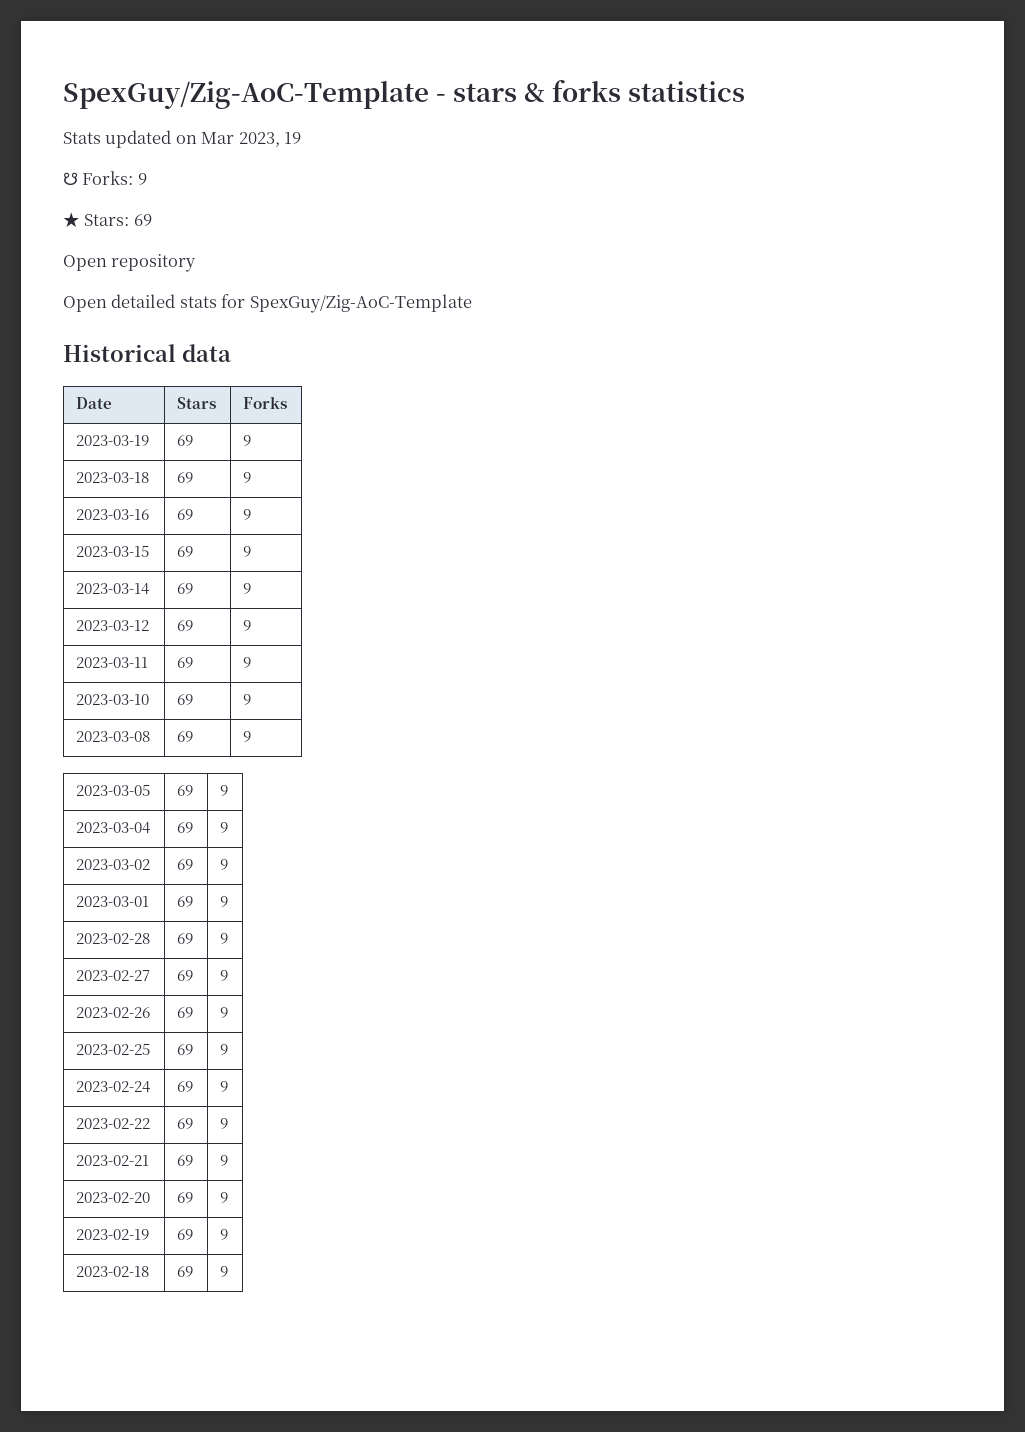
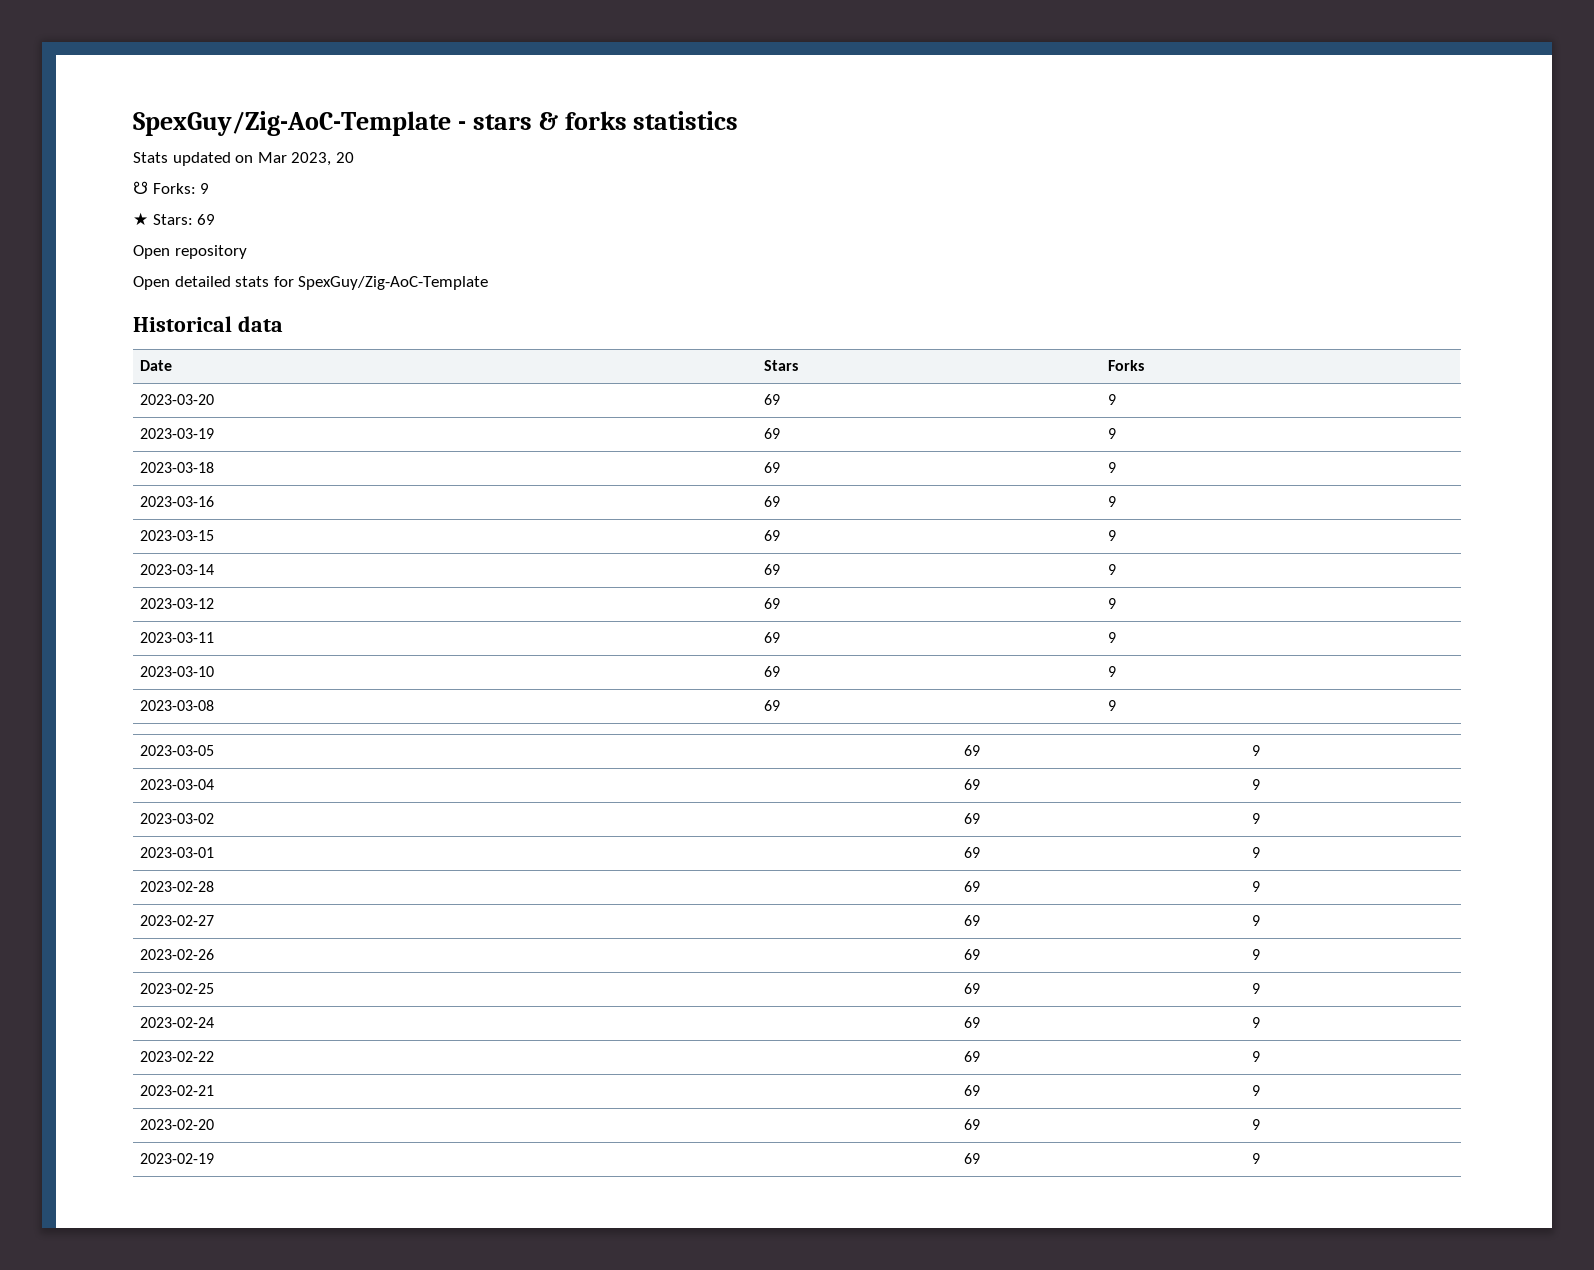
[284,132,302,144] 19 -> [335,152,354,163] 20
(288, 402) none -> [140,394,215,405] [764,394,781,405] [1108,394,1117,405] // 2023-03-20 | 69 | 9
[76,1266,150,1277] [177,1266,194,1277] [220,1266,229,1277] // 2023-02-18 | 69 | 9 -> (1261, 1158) none

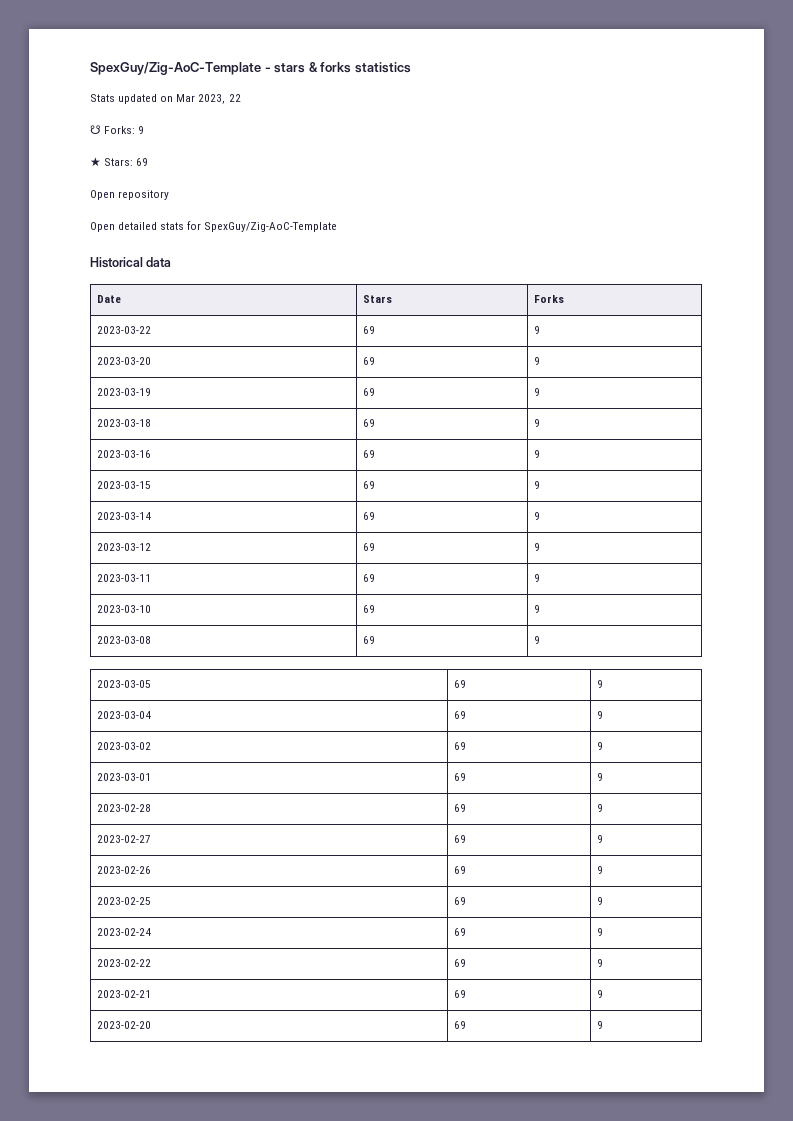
[335,152,354,163] 20 -> [228,94,241,102] 22
(1145, 365) none -> [97,326,152,334] [363,326,376,334] [534,326,541,334] // 2023-03-22 | 69 | 9
[140,1153,215,1164] [964,1153,981,1164] [1252,1153,1261,1164] // 2023-02-19 | 69 | 9 -> (604, 1025) none

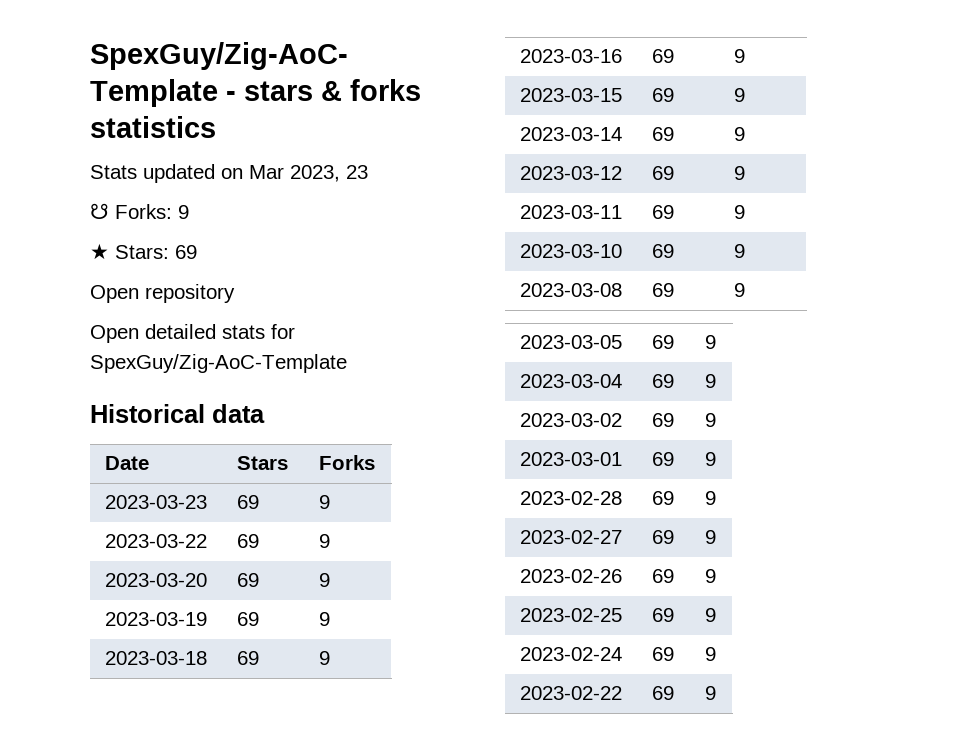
[228,94,241,102] 22 -> [346,165,368,179] 23
(565, 299) none -> [104,495,207,509] [236,495,259,509] [318,495,330,509] // 2023-03-23 | 69 | 9
[97,990,152,998] [454,990,467,998] [597,990,604,998] [97,1021,152,1029] [454,1021,467,1029] [597,1021,604,1029] // 2023-02-21 | 69 | 9 // 2023-02-20 | 69 | 9 -> (716, 693) none

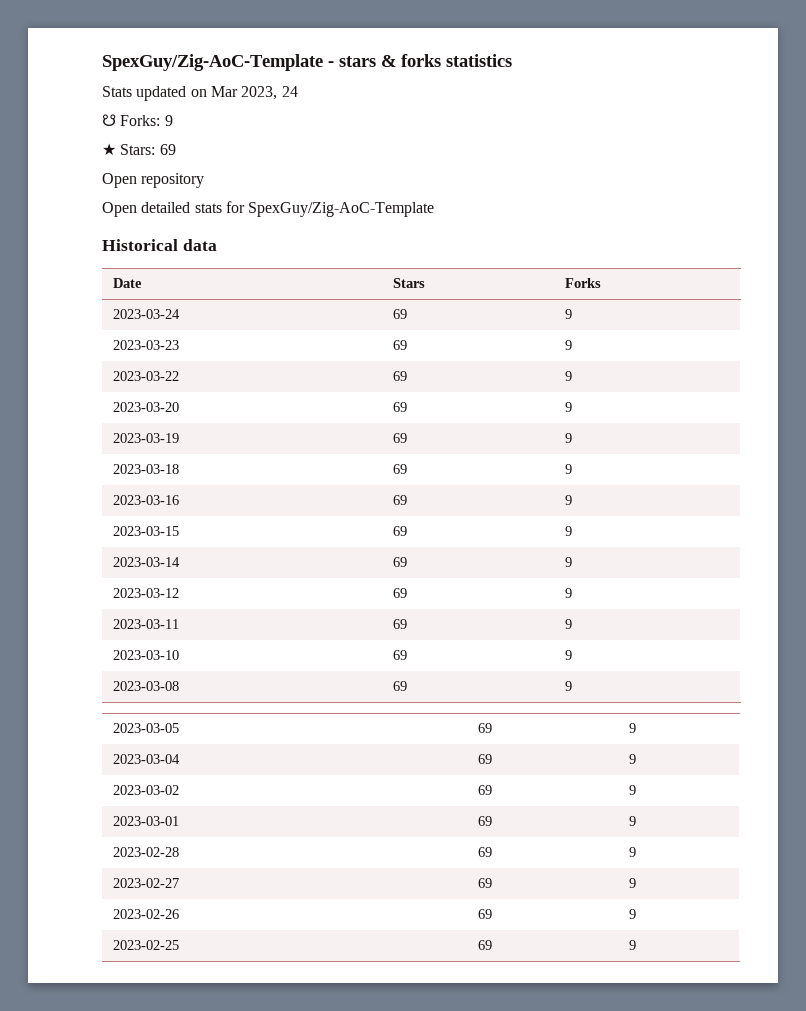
[346,165,368,179] 23 -> [281,86,298,97] 24
(375, 462) none -> [112,309,180,319] [392,309,407,319] [564,309,572,319] // 2023-03-24 | 69 | 9
[519,647,622,661] [651,647,674,661] [704,647,716,661] [519,686,622,700] [651,686,674,700] [704,686,716,700] // 2023-02-24 | 69 | 9 // 2023-02-22 | 69 | 9 -> (636, 945) none

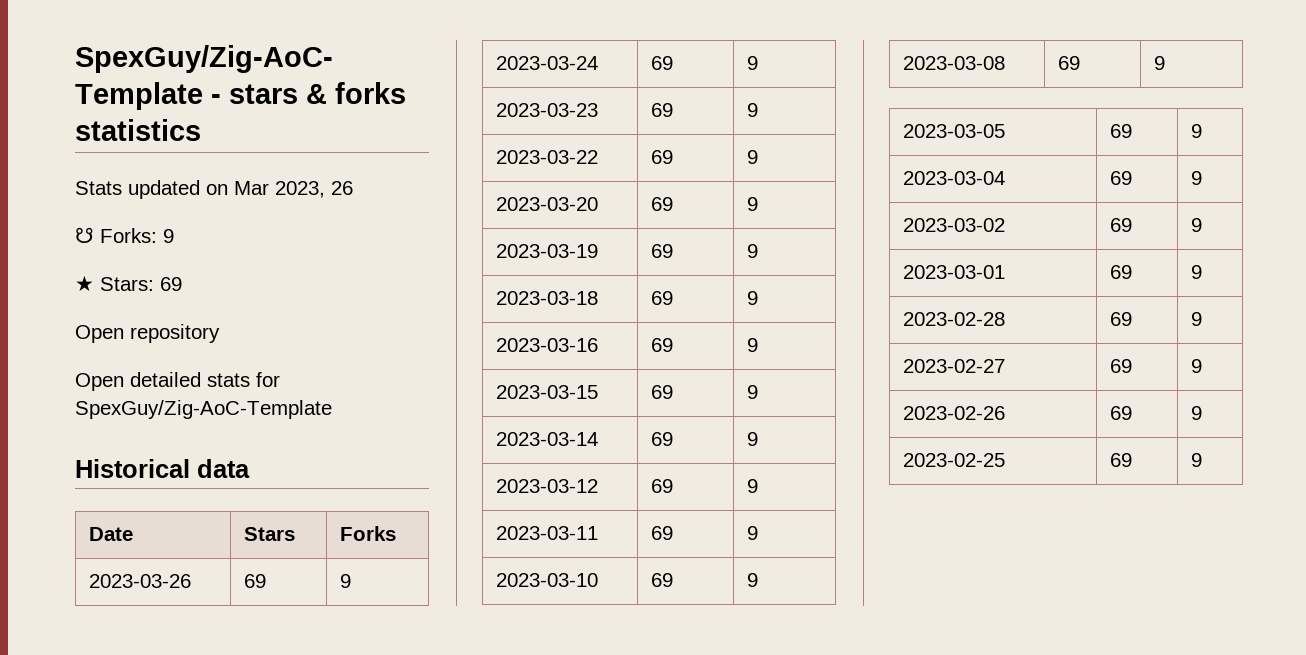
[281,86,298,97] 24 -> [331,181,353,195] 26
(601, 283) none -> [89,574,192,588] [244,574,267,588] [340,574,352,588] // 2023-03-26 | 69 | 9

